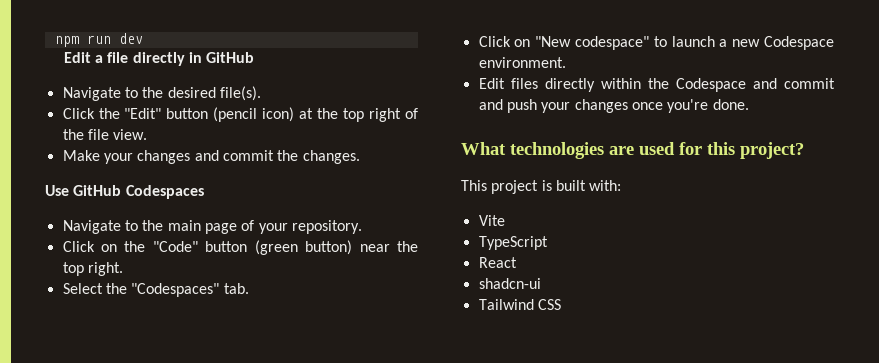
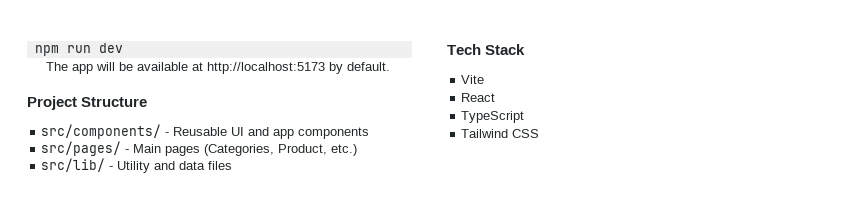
[63,52,255,66] [62,86,261,101] [62,107,418,122] [62,129,148,140] [62,150,360,164] [45,185,204,199] [62,220,362,234] [62,240,419,255] [62,262,123,276] [62,283,249,297] [478,36,834,50] [478,57,566,68] [478,78,835,92] [478,99,749,113] [461,142,804,159] [461,180,622,194] Edit a file directly in GitHub // Navigate to the desired file(s). // Click the "Edit" button (pencil icon) at the top right of the file view. // Make your changes and commit the changes. // Use GitHub Codespaces // Navigate to the main page of your repository. // Click on the "Code" button (green button) near the top right. // Select the "Codespaces" tab. // Click on "New codespace" to launch a new Codespace environment. // Edit files directly within the Codespace and commit and push your changes once you're done. // What technologies are used for this project? // This project is built with: -> [46,62,391,74] [27,96,148,110] [41,124,370,139] [41,141,358,156] [41,158,233,173] [447,44,526,55] The app will be available at http://localhost:5173 by default. // Project Structure // src/components/ - Reusable UI and app components // src/pages/ - Main pages (Categories, Product, etc.) // src/lib/ - Utility and data files // Tech Stack
[478,236,548,250] // TypeScript -> (485, 79) none
[478,278,541,289] shadcn-ui -> [461,111,525,123] TypeScript

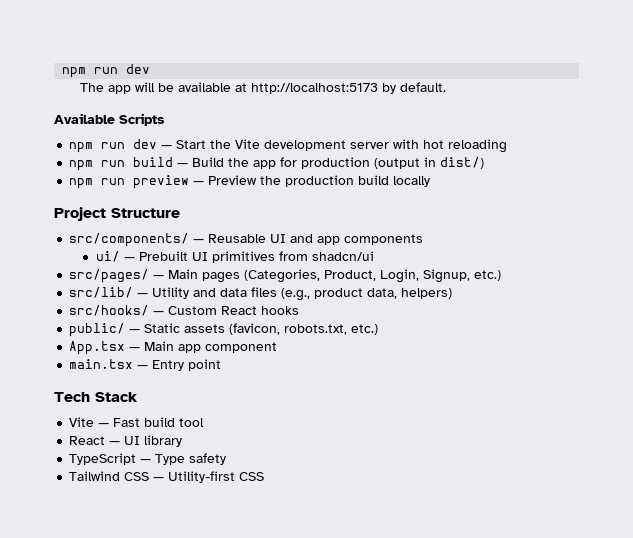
(391, 66) none -> [54,113,165,126] [69,139,508,153] [69,157,485,171] [69,175,431,189] // Available Scripts // npm run dev — Start the Vite development server with hot reloading // npm run build — Build the app for production (output in dist/) // npm run preview — Preview the production build locally
[165,132,170,136] - -> [193,239,205,243] —
(370, 133) none -> [95,251,374,263] // ui/ — Prebuilt UI primitives from shadcn/ui
[125,149,130,153] - -> [153,275,165,279] —
(328, 149) none -> [380,269,471,283] Login, Signup,
[109,166,114,170] - -> [137,293,149,297] —
[447,44,526,55] [461,75,485,84] [461,93,496,102] [461,111,525,123] // Tech Stack // Vite // React // TypeScript -> [281,288,453,301] [69,305,300,316] [69,323,379,337] [69,341,278,355] [69,359,222,371] [54,392,138,402] [69,417,205,427] [69,435,183,447] [69,453,227,465] (e.g., product data, helpers) // src/hooks/ — Custom React hooks // public/ — Static assets (favicon, robots.txt, etc.) // App.tsx — Main app component // main.tsx — Entry point // Tech Stack // Vite — Fast build tool // React — UI library // TypeScript — Type safety
(540, 133) none -> [153,471,265,483] — Utility-first CSS

